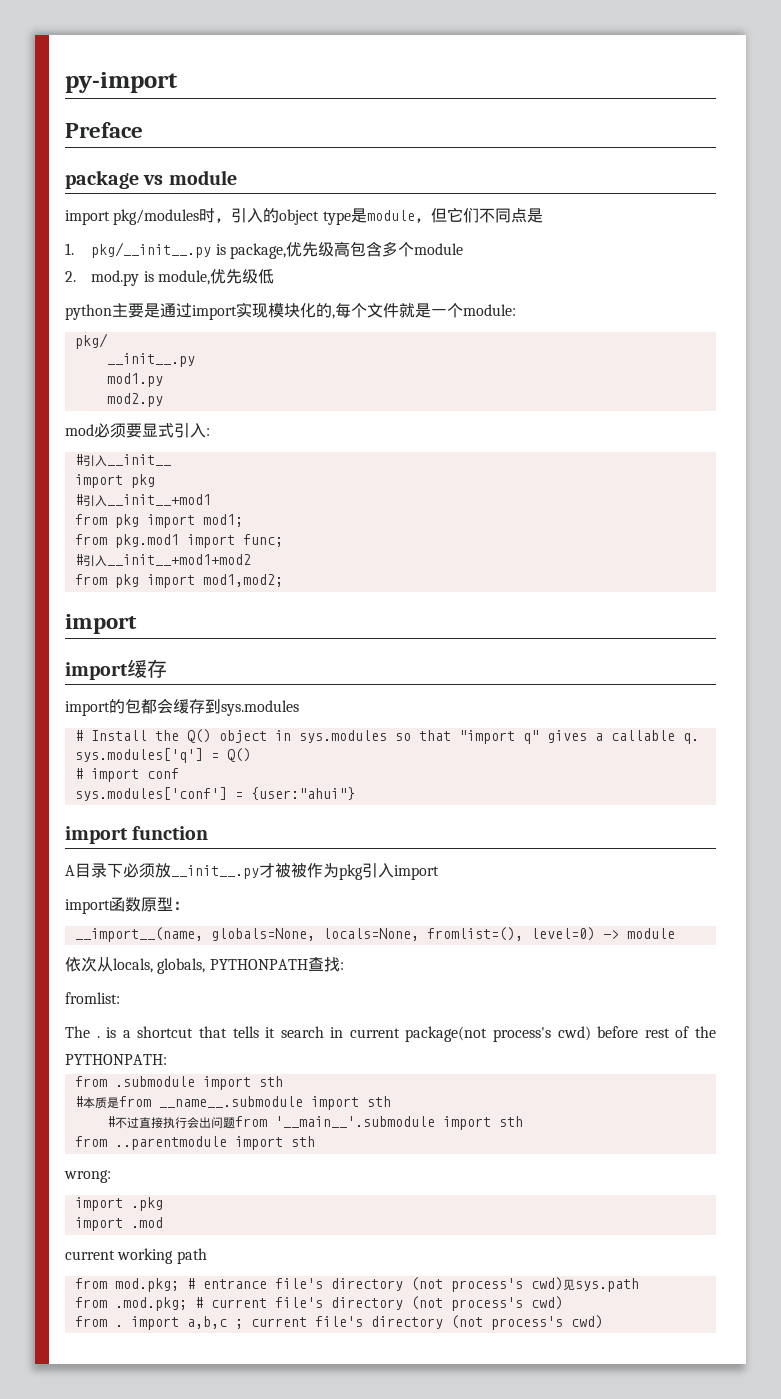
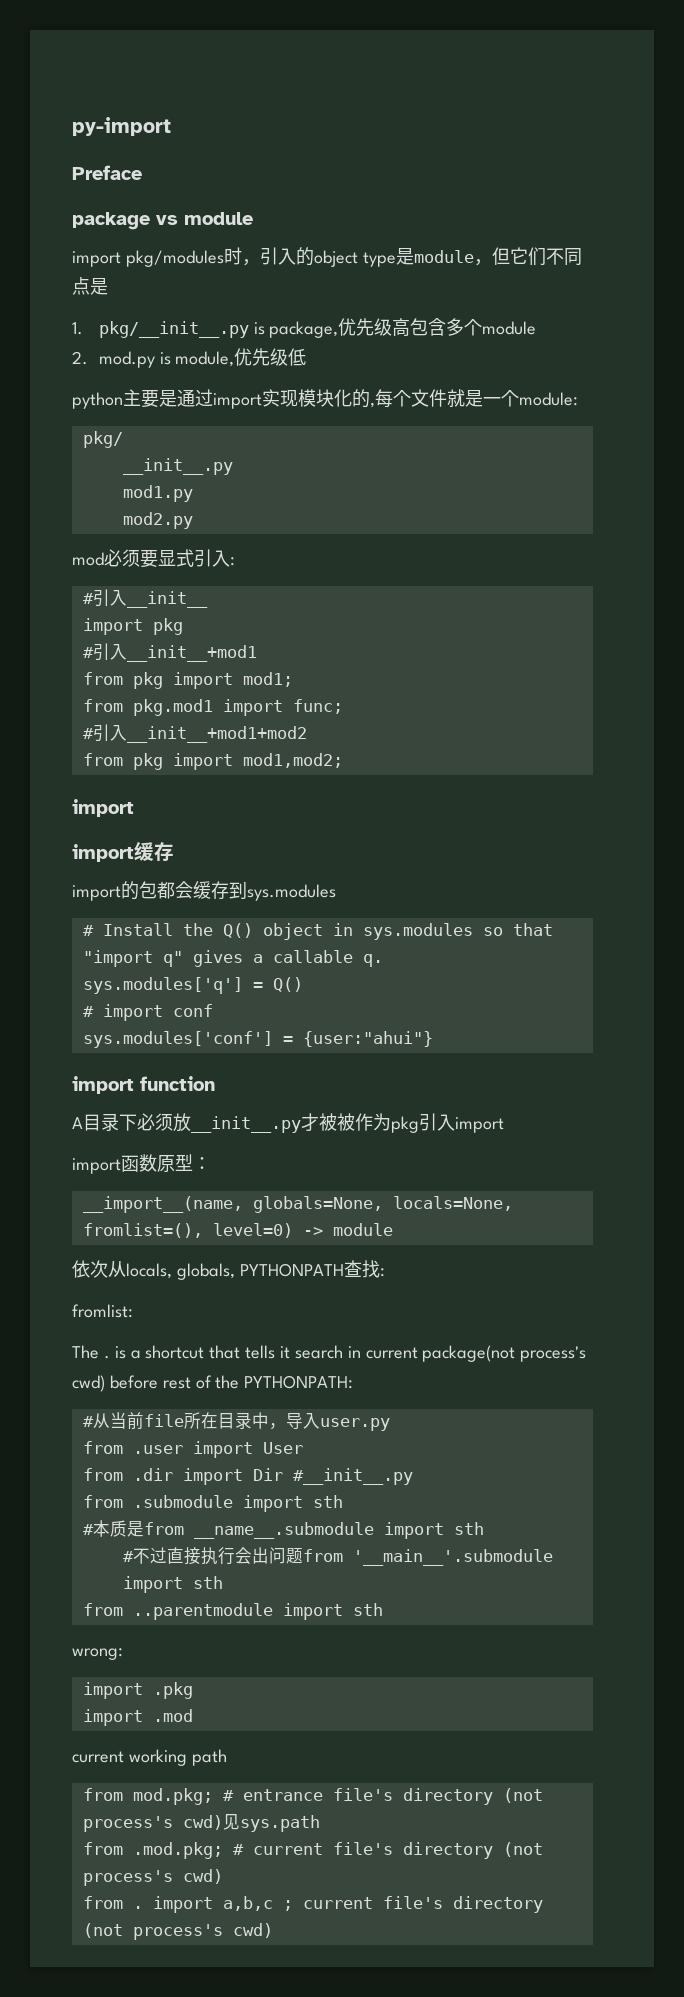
(167, 1059) none -> [82,1412,390,1431] [82,1441,303,1458] [82,1468,413,1485] // #从当前file所在目录中，导入user.py // from .user import User // from .dir import Dir #__init__.py

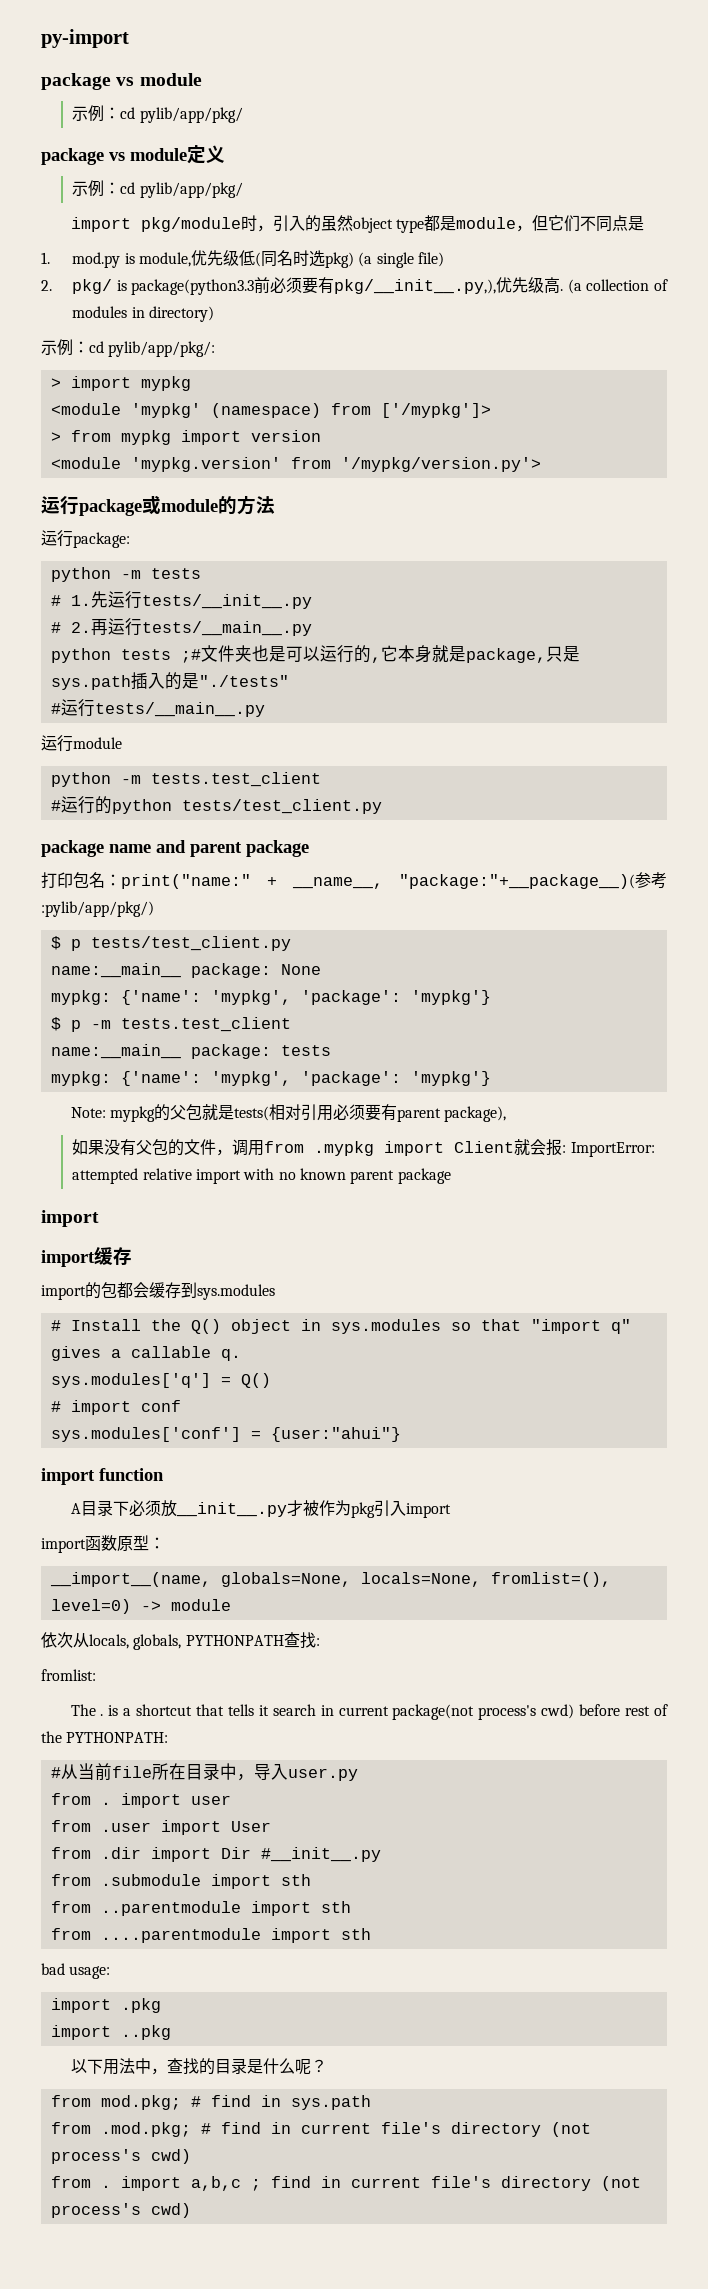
[72,165,142,180] [72,212,253,230] [72,250,224,267] // Preface // package vs module // import pkg/modules -> [41,73,202,90] [72,105,243,123] [41,145,225,165] [72,180,243,198] [70,217,241,232] // package vs module // 示例：cd pylib/app/pkg/ // package vs module定义 // 示例：cd pylib/app/pkg/ // import pkg/module
(314, 256) none -> [320,215,353,231] 虽然
(396, 259) none -> [423,215,440,231] 都
[98,318,537,338] [72,351,88,365] pkg/__init__.py is package,优先级高包含多个module // 2. -> (50, 258) none
[72,389,578,409] [82,431,123,448] [122,458,233,475] [122,485,193,502] [122,512,193,529] [72,549,235,568] [82,589,208,608] [82,618,183,635] [82,643,257,662] [82,672,293,689] [82,699,343,716] [82,724,307,743] [82,753,343,770] // python主要是通过import实现模块化的,每个文件就是一个module: // pkg/ // __init__.py // mod1.py // mod2.py // mod必须要显式引入: // #引入__init__ // import pkg // #引入__init__+mod1 // from pkg import mod1; // from pkg.mod1 import func; // #引入__init__+mod1+mod2 // from pkg import mod1,mod2; -> [254,250,444,268] [41,277,669,295] [72,306,214,322] [41,339,216,357] [50,376,191,391] [50,403,491,418] [50,430,321,445] [50,457,541,472] [41,495,275,516] [41,530,130,548] [50,567,201,582] [50,591,312,609] [50,618,312,636] [50,645,580,663] [50,672,289,690] [50,699,265,717] [41,735,122,752] [50,772,321,787] [50,796,382,814] [41,840,309,857] [41,872,667,889] [41,901,154,917] [50,936,291,951] [50,963,321,978] [50,990,491,1005] [50,1017,291,1032] [50,1044,331,1059] [50,1071,491,1086] [70,1104,507,1122] [72,1139,655,1157] [72,1168,451,1184] (同名时选pkg) (a single file) // 2. pkg/ is package(python3.3前必须要有pkg/__init__.py,),优先级高. (a collection of modules in directory) // 示例：cd pylib/app/pkg/: // > import mypkg // <module 'mypkg' (namespace) from ['/mypkg']> // > from mypkg import version // <module 'mypkg.version' from '/mypkg/version.py'> // 运行package或module的方法 // 运行package: // python -m tests // # 1.先运行tests/__init__.py // # 2.再运行tests/__main__.py // python tests ;#文件夹也是可以运行的,它本身就是package,只是sys.path插入的是"./tests" // #运行tests/__main__.py // 运行module // python -m tests.test_client // #运行的python tests/test_client.py // package name and parent package // 打印包名：print("name:" + __name__, "package:"+__package__)(参考:pylib/app/pkg/) // $ p tests/test_client.py // name:__main__ package: None // mypkg: {'name': 'mypkg', 'package': 'mypkg'} // $ p -m tests.test_client // name:__main__ package: tests // mypkg: {'name': 'mypkg', 'package': 'mypkg'} // Note: mypkg的父包就是tests(相对引用必须要有parent package), // 如果没有父包的文件，调用from .mypkg import Client就会报: ImportError: attempted relative import with no known parent package
[337,1113,355,1131] 被 -> (319, 1508) none
(390, 1424) none -> [50,1793,231,1808] // from . import user
[82,1520,484,1539] [122,1547,553,1566] [122,1576,223,1593] [82,1603,383,1620] [72,1648,123,1660] [82,1682,193,1699] [82,1709,193,1726] [72,1749,227,1766] [82,1788,543,1805] [82,1814,240,1832] #本质是from __name__.submodule import sth // #不过直接执行会出问题from '__main__'.submodule import sth // from ..parentmodule import sth // wrong: // import .pkg // import .mod // current working path // from mod.pkg; # entrance file's directory (not process's cwd)见 -> [50,1901,351,1916] [50,1928,371,1943] [41,1963,111,1979] [50,1998,161,2013] [50,2025,171,2040] [70,2058,327,2075] [50,2095,281,2110] from ..parentmodule import sth // from ....parentmodule import sth // bad usage: // import .pkg // import ..pkg // 以下用法中，查找的目录是什么呢？ // from mod.pkg; # find in
(244, 1849) none -> [220,2122,291,2134] find in
(293, 1905) none -> [270,2176,341,2188] find in

